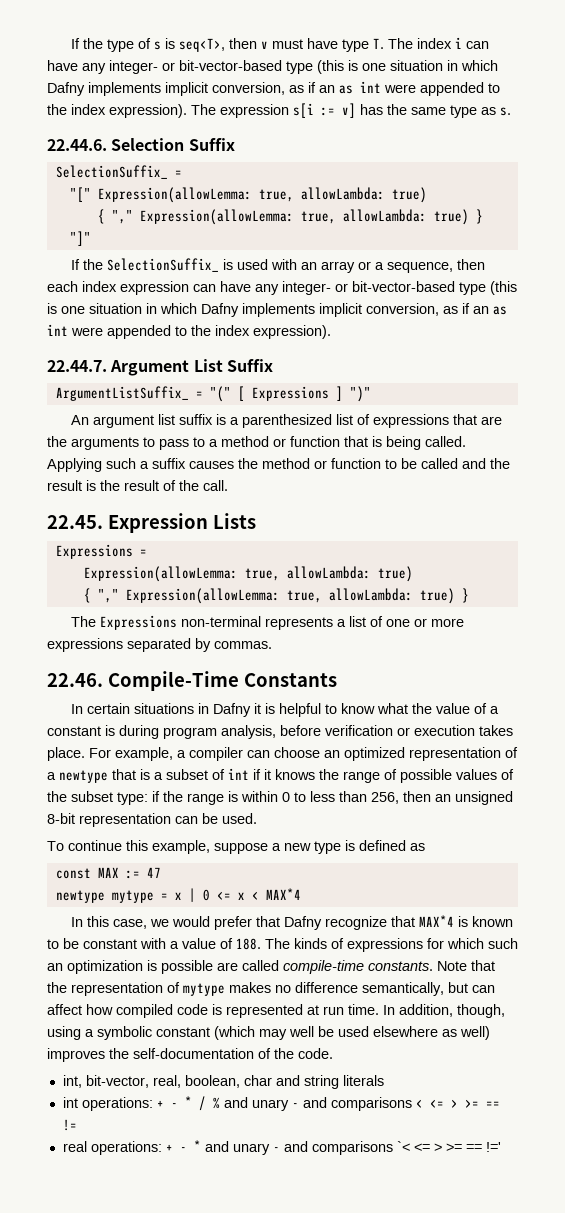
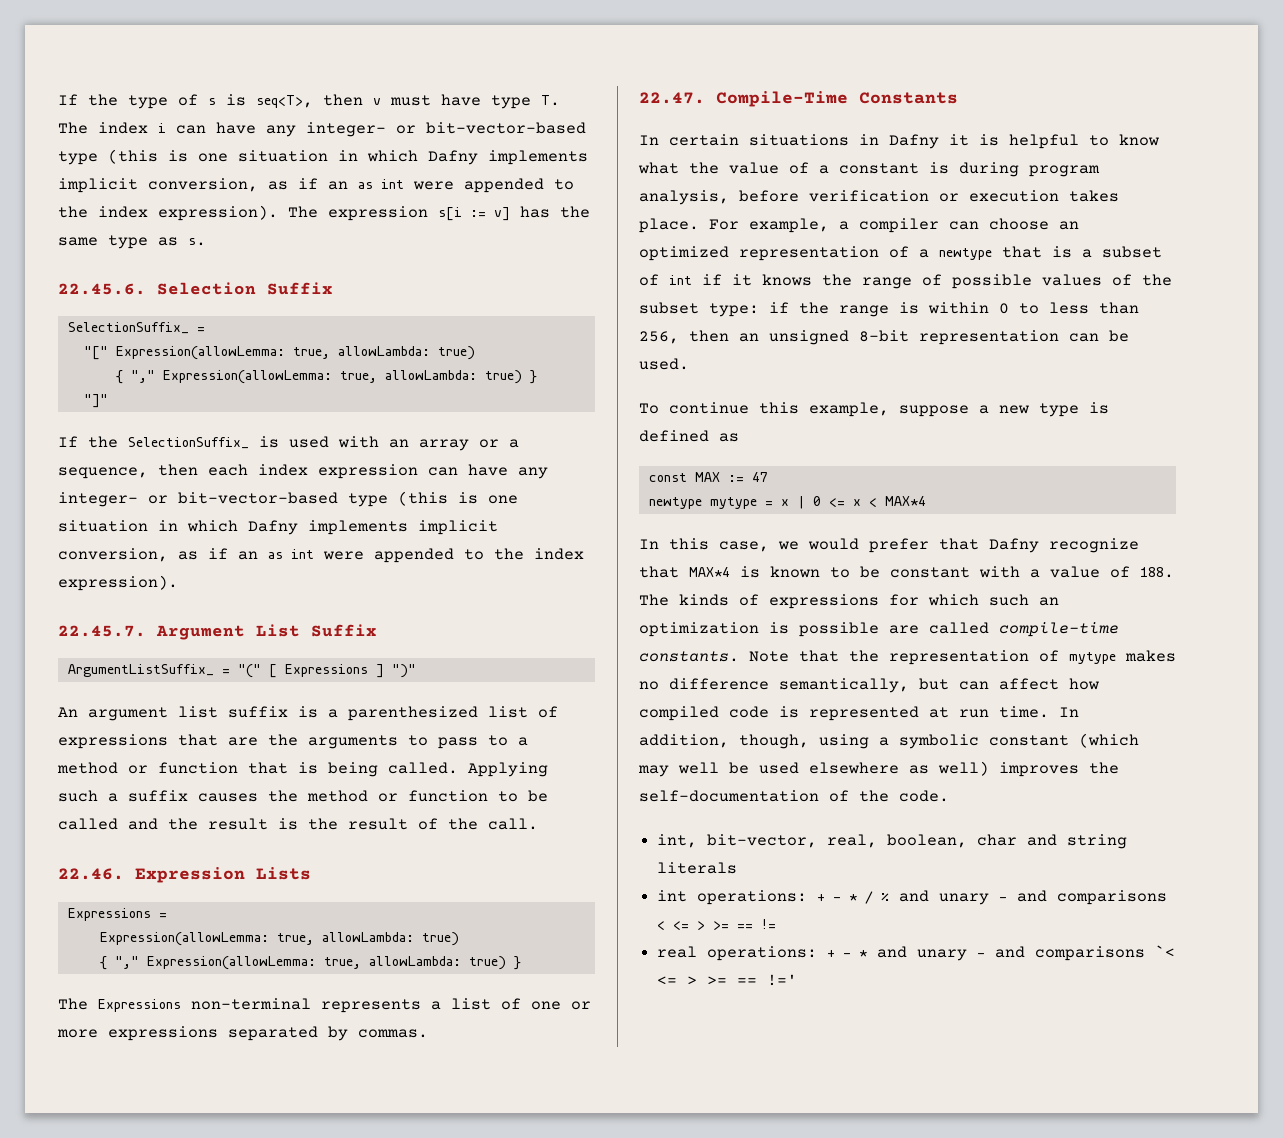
[47,139,107,151] 22.44.6. -> [58,283,146,295] 22.45.6.
[47,360,107,372] 22.44.7. -> [58,625,146,637] 22.45.7.
[47,515,103,529] 22.45. -> [58,868,124,880] 22.46.
[47,673,103,687] 22.46. -> [639,92,705,104] 22.47.

